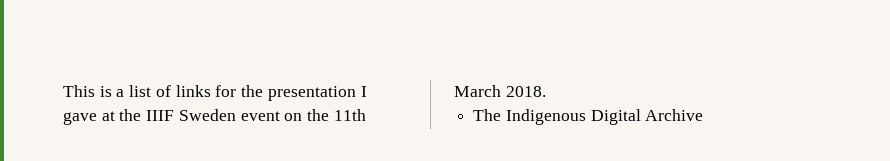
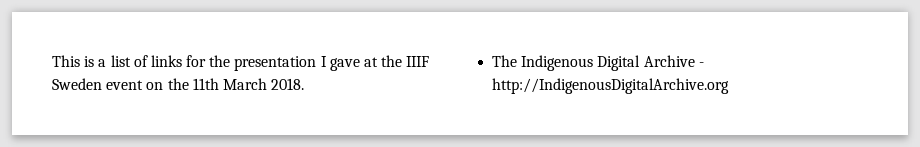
(704, 115) none -> [698,62,704,67] [492,78,730,94] - http://IndigenousDigitalArchive.org

